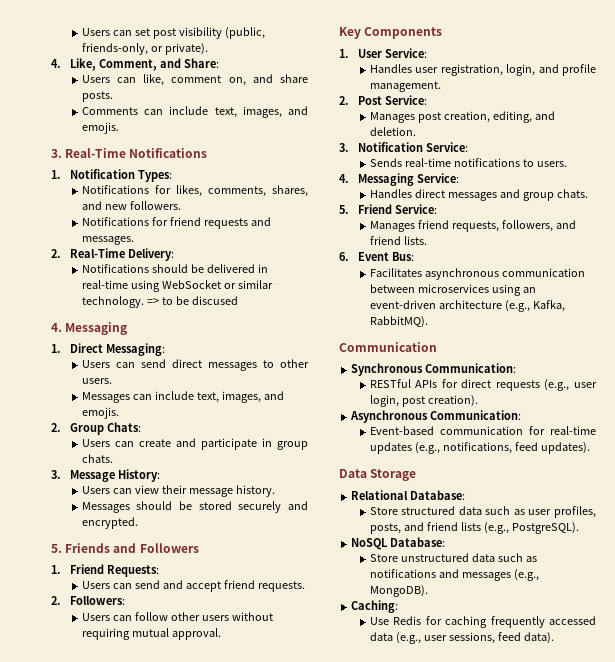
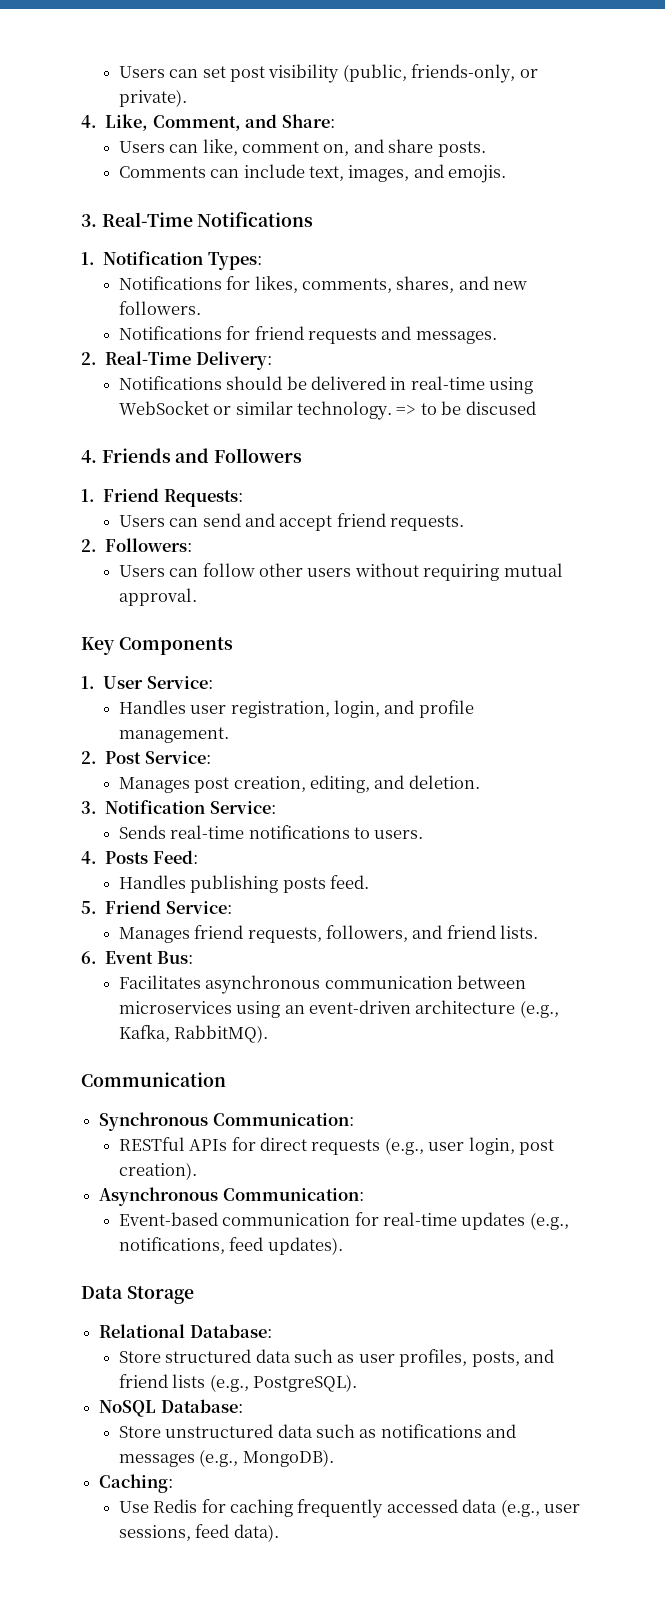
[65,322,128,335] [51,343,165,356] [81,359,310,371] [81,378,112,384] [81,391,284,403] [81,407,119,419] [51,422,141,435] [81,438,309,450] [81,454,113,463] [51,469,160,482] [81,485,275,497] [81,501,308,513] [81,517,138,529] [51,544,62,553] Messaging // 1. Direct Messaging: // Users can send direct messages to other users. // Messages can include text, images, and emojis. // 2. Group Chats: // Users can create and participate in group chats. // 3. Message History: // Users can view their message history. // Messages should be stored securely and encrypted. // 5. -> (97, 456) none
[357,173,459,186] [369,189,588,201] Messaging Service: // Handles direct messages and group chats. -> [105,850,198,864] [118,875,369,893] Posts Feed: // Handles publishing posts feed.

